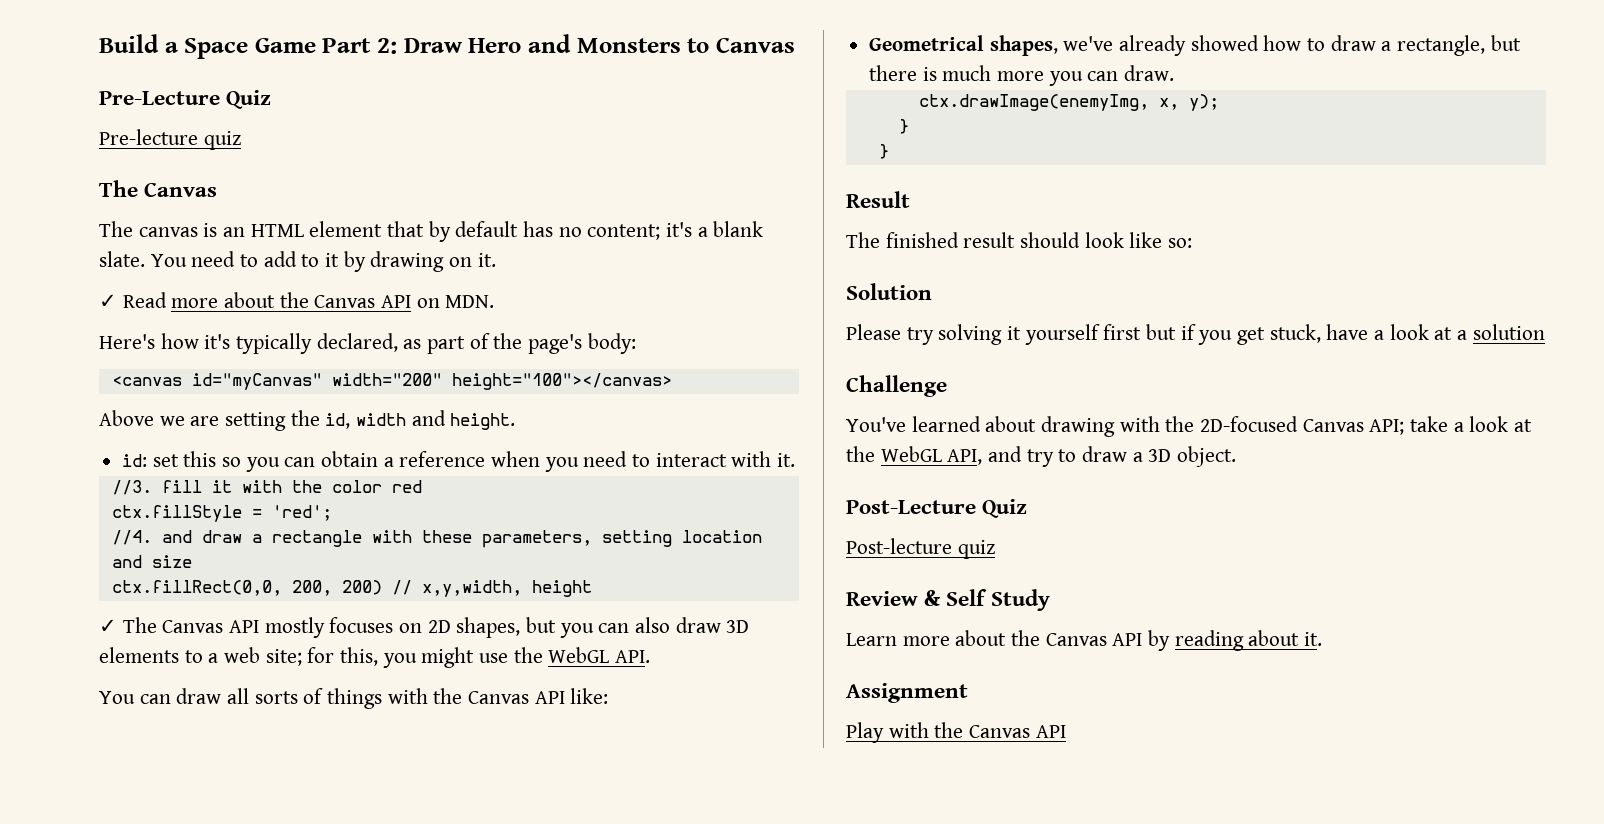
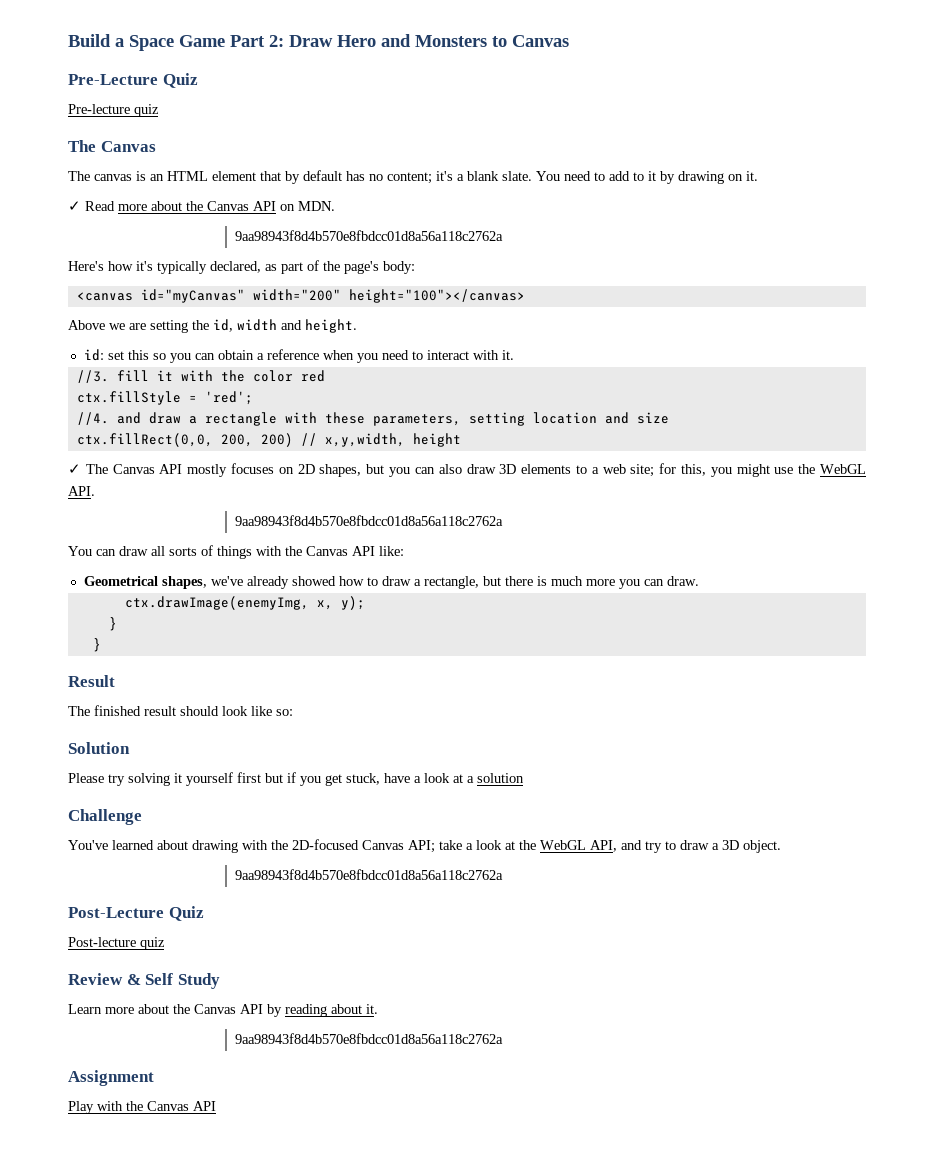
(495, 301) none -> [234,230,503,241] // 9aa98943f8d4b570e8fbdcc01d8a56a118c2762a
(651, 656) none -> [234,515,503,526] // 9aa98943f8d4b570e8fbdcc01d8a56a118c2762a
(1237, 456) none -> [234,869,503,880] // 9aa98943f8d4b570e8fbdcc01d8a56a118c2762a
(1323, 639) none -> [234,1033,503,1044] // 9aa98943f8d4b570e8fbdcc01d8a56a118c2762a

